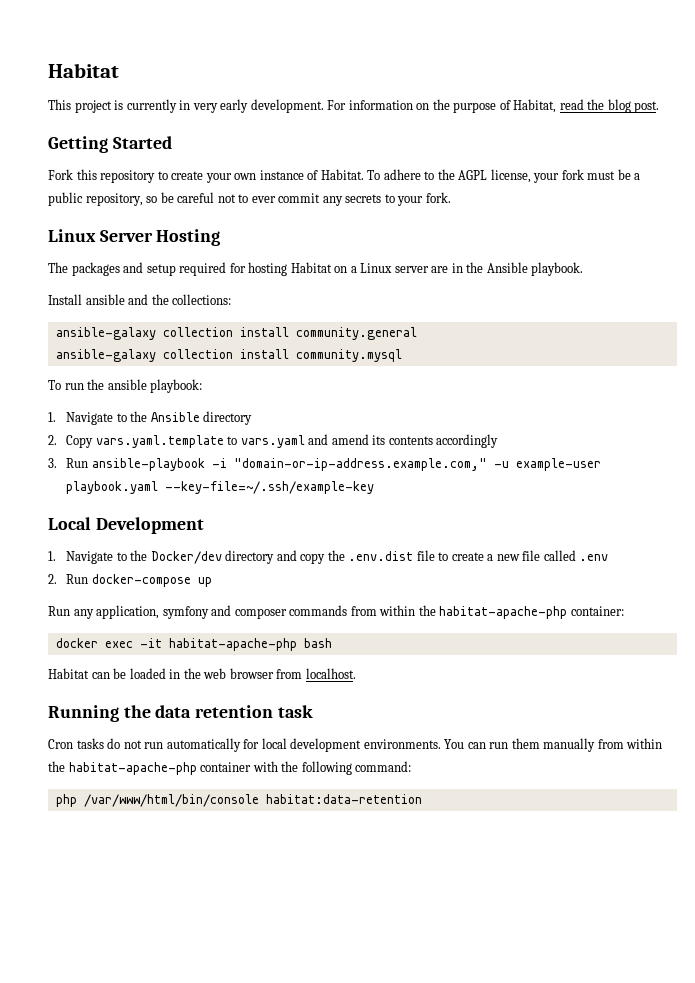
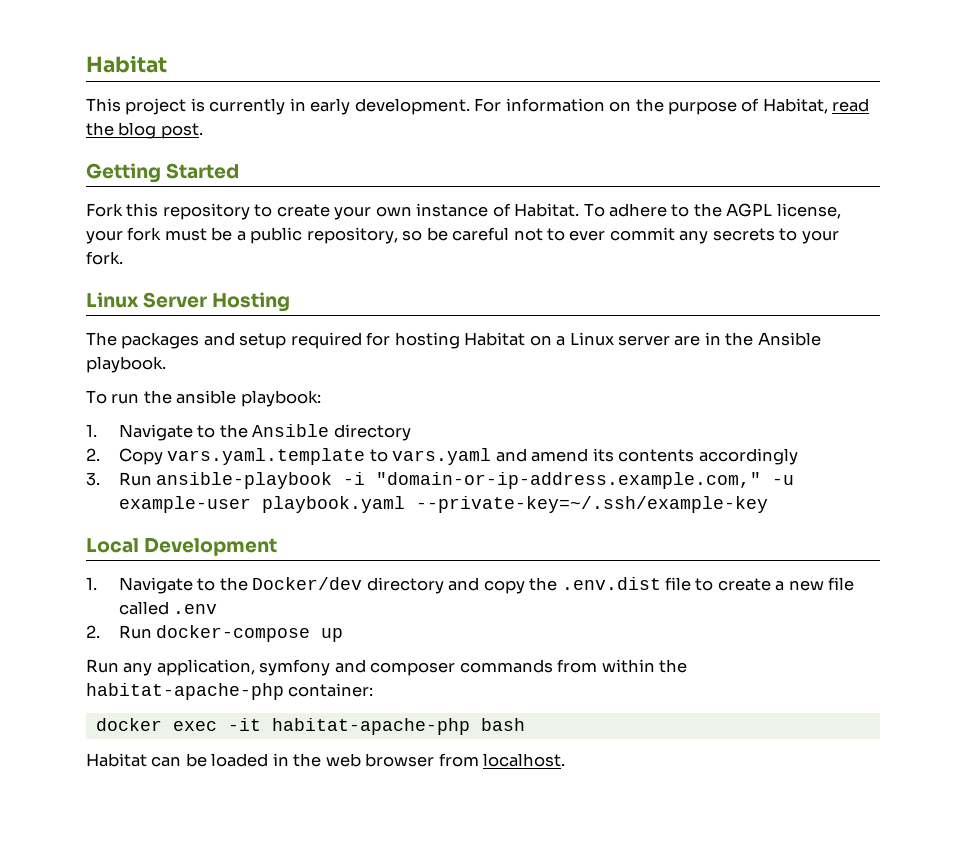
[192,103,218,113] very -> (306, 104) none
[48,294,232,305] [55,327,417,340] [55,349,402,362] // Install ansible and the collections: // ansible-galaxy collection install community.general // ansible-galaxy collection install community.mysql -> (166, 364) none
[165,481,375,494] --key-file=~/.ssh/example-key -> [415,496,768,513] --private-key=~/.ssh/example-key
[48,705,313,722] [48,738,663,752] [48,761,412,775] [55,794,422,807] // Running the data retention task // Cron tasks do not run automatically for local development environments. You can run them manually from within the habitat-apache-php container with the following command: // php /var/www/html/bin/console habitat:data-retention -> (566, 760) none

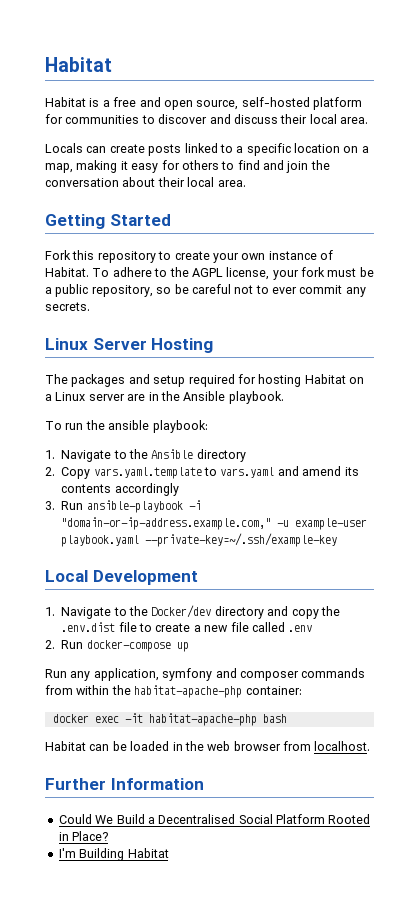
[86,98,870,115] [86,122,203,139] This project is currently in early development. For information on the purpose of Habitat, read the blog post. -> [45,97,362,110] [45,114,368,124] [45,143,369,156] [45,160,330,173] [45,177,246,187] Habitat is a free and open source, self-hosted platform for communities to discover and discuss their local area. // Locals can create posts linked to a specific location on a map, making it easy for others to find and join the conversation about their local area.
[712,228,839,244] [86,251,123,265] secrets to your fork. -> [45,302,90,311] secrets.
(566, 760) none -> [45,778,204,790] [58,814,371,824] [58,831,109,841] [58,848,169,861] // Further Information // Could We Build a Decentralised Social Platform Rooted in Place? // I'm Building Habitat

